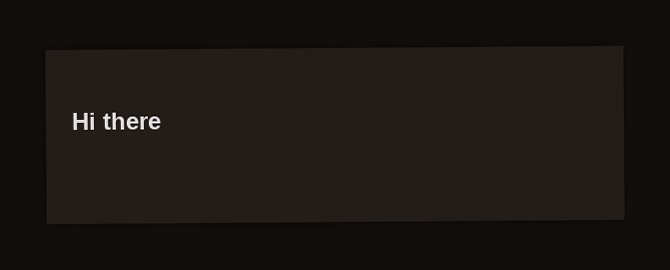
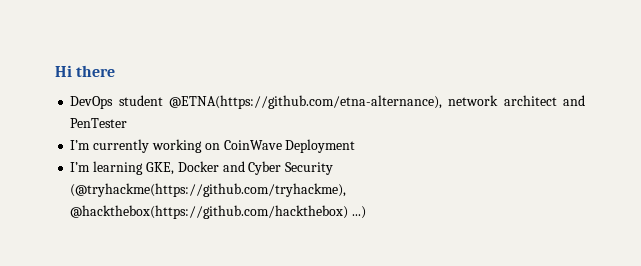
(161, 121) none -> [70,95,585,109] [70,118,128,128] [70,139,356,153] [70,161,334,175] [70,183,347,197] [70,205,367,219] // DevOps student @ETNA(https://github.com/etna-alternance), network architect and PenTester // I’m currently working on CoinWave Deployment // I’m learning GKE, Docker and Cyber Security (@tryhackme(https://github.com/tryhackme), @hackthebox(https://github.com/hackthebox) ...)

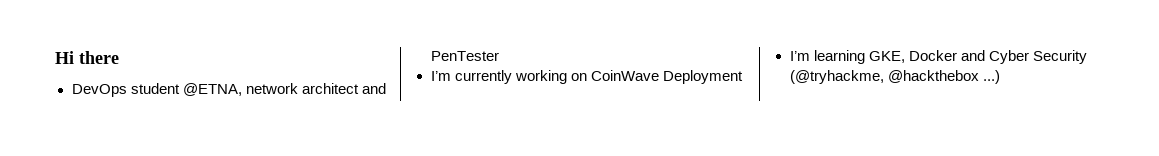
[169,95,443,109] @ETNA(https://github.com/etna-alternance), -> [182,83,242,96] @ETNA,
[70,183,347,197] [70,205,349,219] (@tryhackme(https://github.com/tryhackme), @hackthebox(https://github.com/hackthebox) -> [789,70,979,84] (@tryhackme, @hackthebox

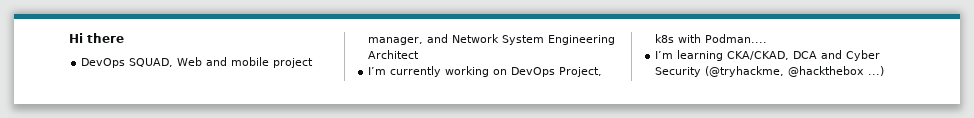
[130,83,386,96] [430,51,499,61] student @ETNA, network architect and PenTester -> [129,57,314,68] [368,34,616,45] [368,50,420,59] SQUAD, Web and mobile project manager, and Network System Engineering Architect
[590,70,743,84] CoinWave Deployment -> [511,67,603,77] [655,34,768,43] DevOps Project, k8s with Podman....
[868,50,957,63] GKE, Docker -> [727,51,818,60] CKA/CKAD, DCA

